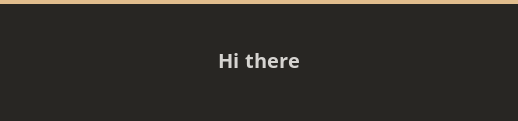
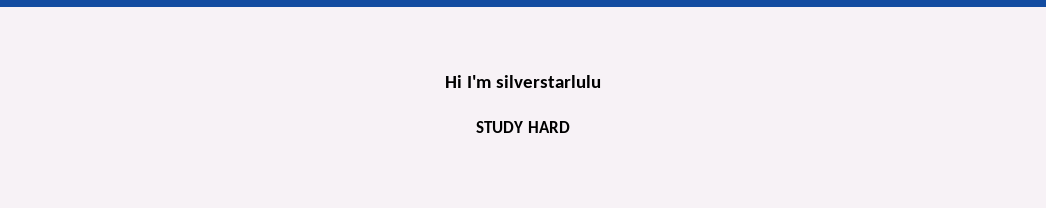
[244,53,300,68] there -> [467,75,601,88] [476,121,570,133] I'm silverstarlulu // STUDY HARD

